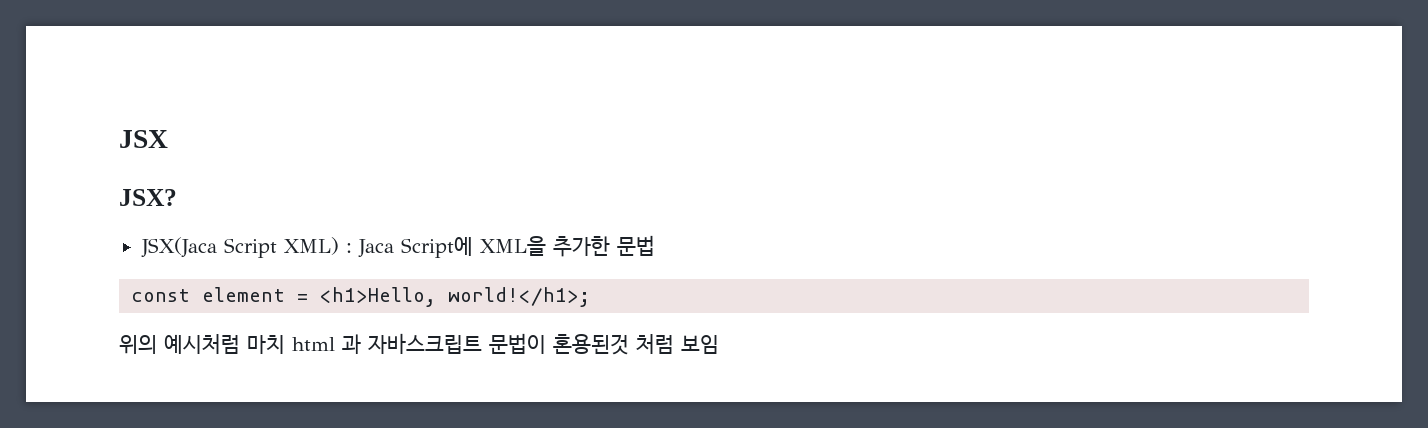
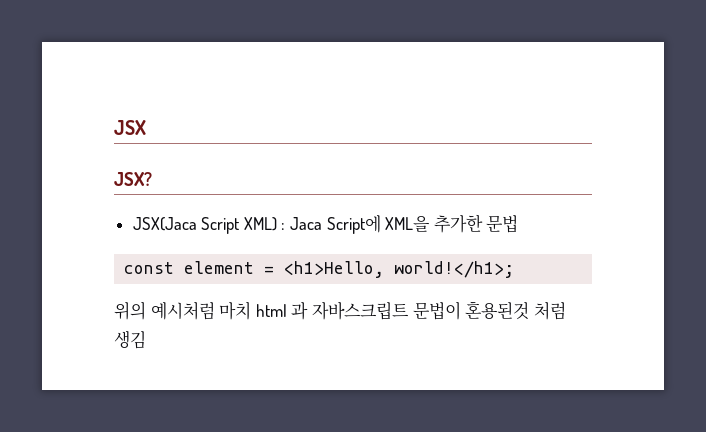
[681,335,719,354] 보임 -> [114,330,146,349] 생김

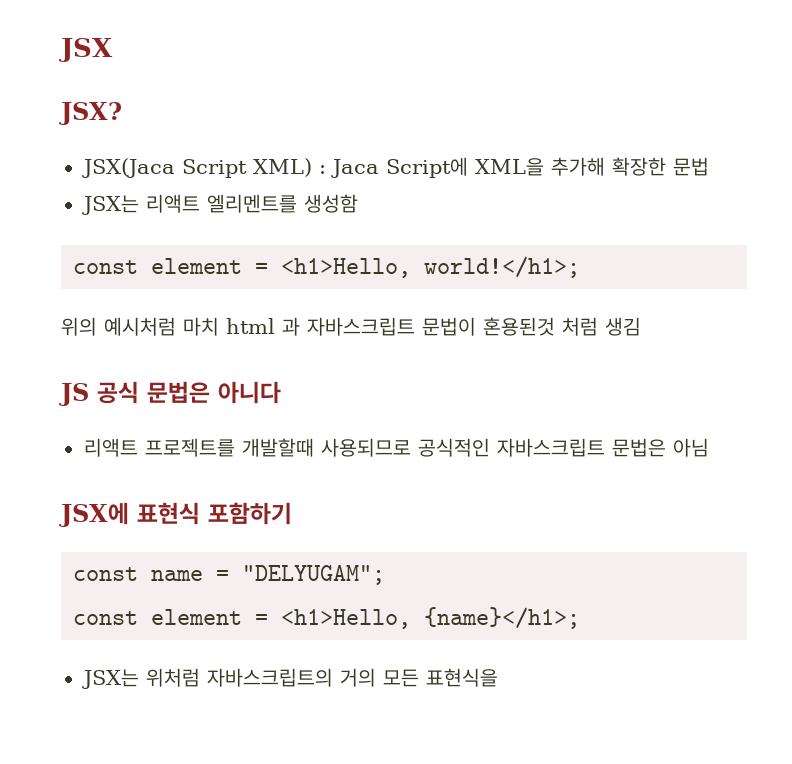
[433,214,483,233] 추가한 -> [550,157,666,176] 추가해 확장한
(519, 224) none -> [81,194,358,215] // JSX는 리액트 엘리멘트를 생성함
(146, 339) none -> [59,381,281,406] [83,438,709,457] [59,502,292,527] [73,565,386,585] [73,607,581,629] [81,668,498,689] // JS 공식 문법은 아니다 // 리액트 프로젝트를 개발할때 사용되므로 공식적인 자바스크립트 문법은 아님 // JSX에 표현식 포함하기 // const name = "DELYUGAM"; // const element = <h1>Hello, {name}</h1>; // JSX는 위처럼 자바스크립트의 거의 모든 표현식을

